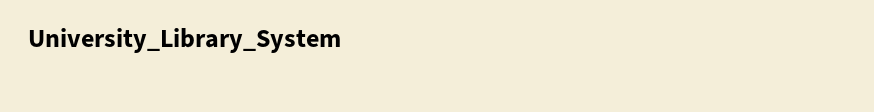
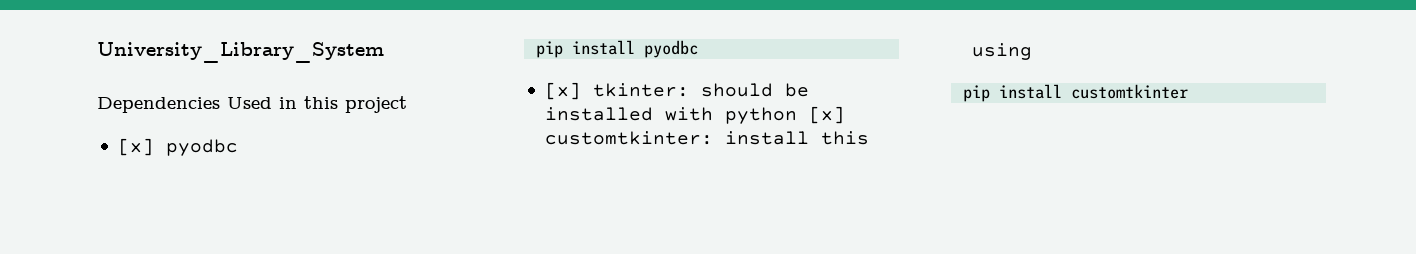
(341, 40) none -> [97,96,407,113] [118,138,239,156] [535,40,698,58] [545,82,810,100] [545,106,846,124] [545,131,870,145] [972,43,1033,60] [962,84,1188,102] // Dependencies Used in this project // [x] pyodbc // pip install pyodbc // [x] tkinter: should be installed with python [x] customtkinter: install this using // pip install customtkinter

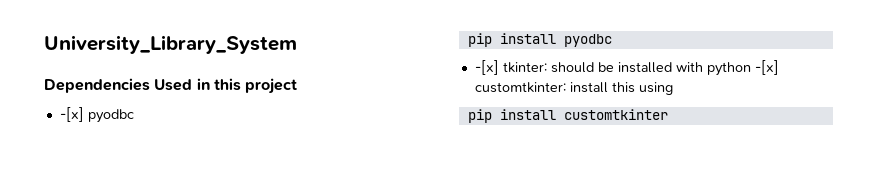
[118,138,155,156] [x] -> [59,107,84,122] -[x]
[545,82,582,100] [x] -> [474,60,499,75] -[x]
[809,106,846,124] [x] -> [754,60,779,75] -[x]

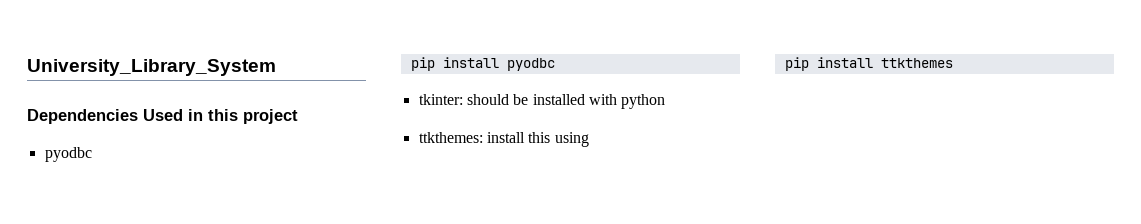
[59,107,84,122] -[x] -> (298, 116) none
[474,60,499,75] -[x] -> (555, 64) none
[754,60,779,75] [474,82,566,93] -[x] customtkinter: -> [418,132,483,143] // ttkthemes:
[563,109,668,120] customtkinter -> [880,58,953,68] ttkthemes

